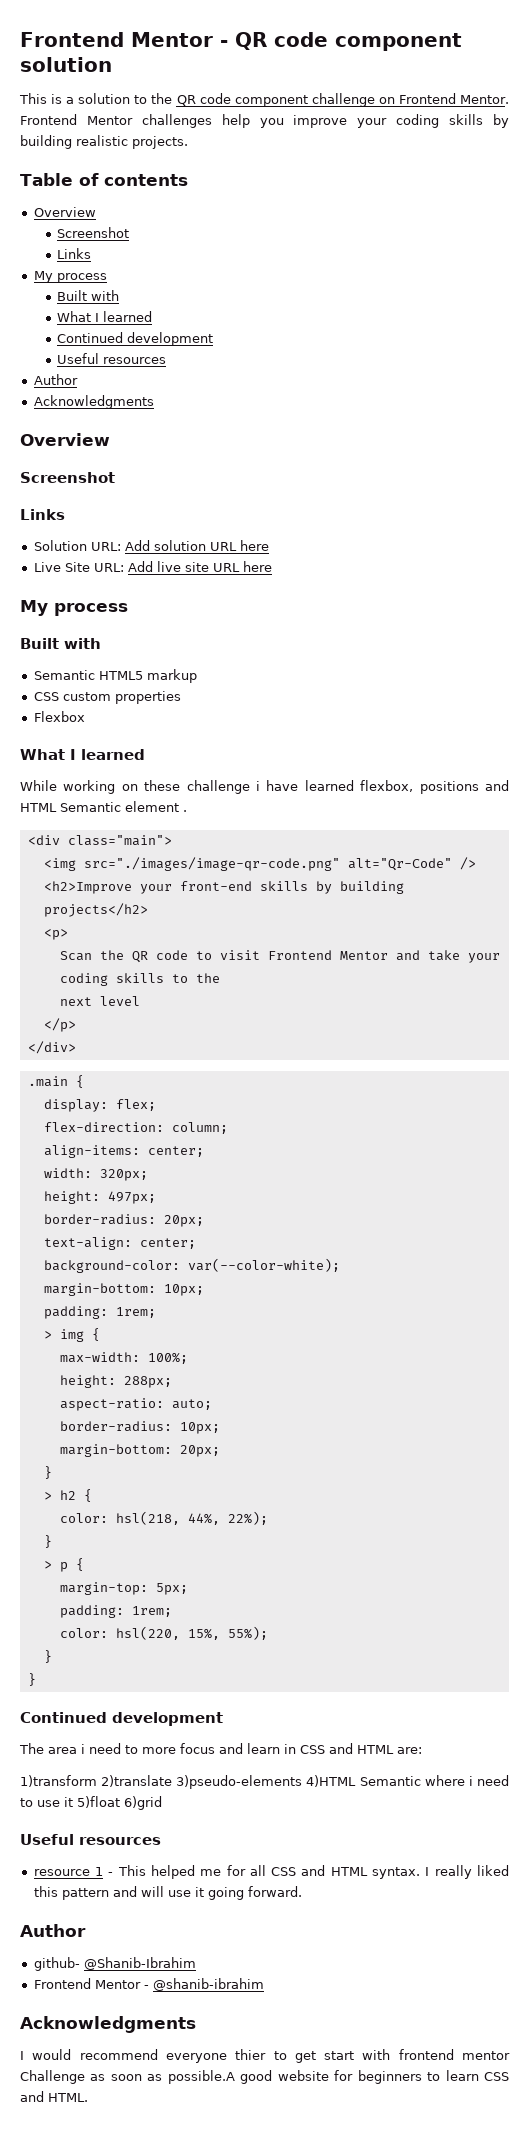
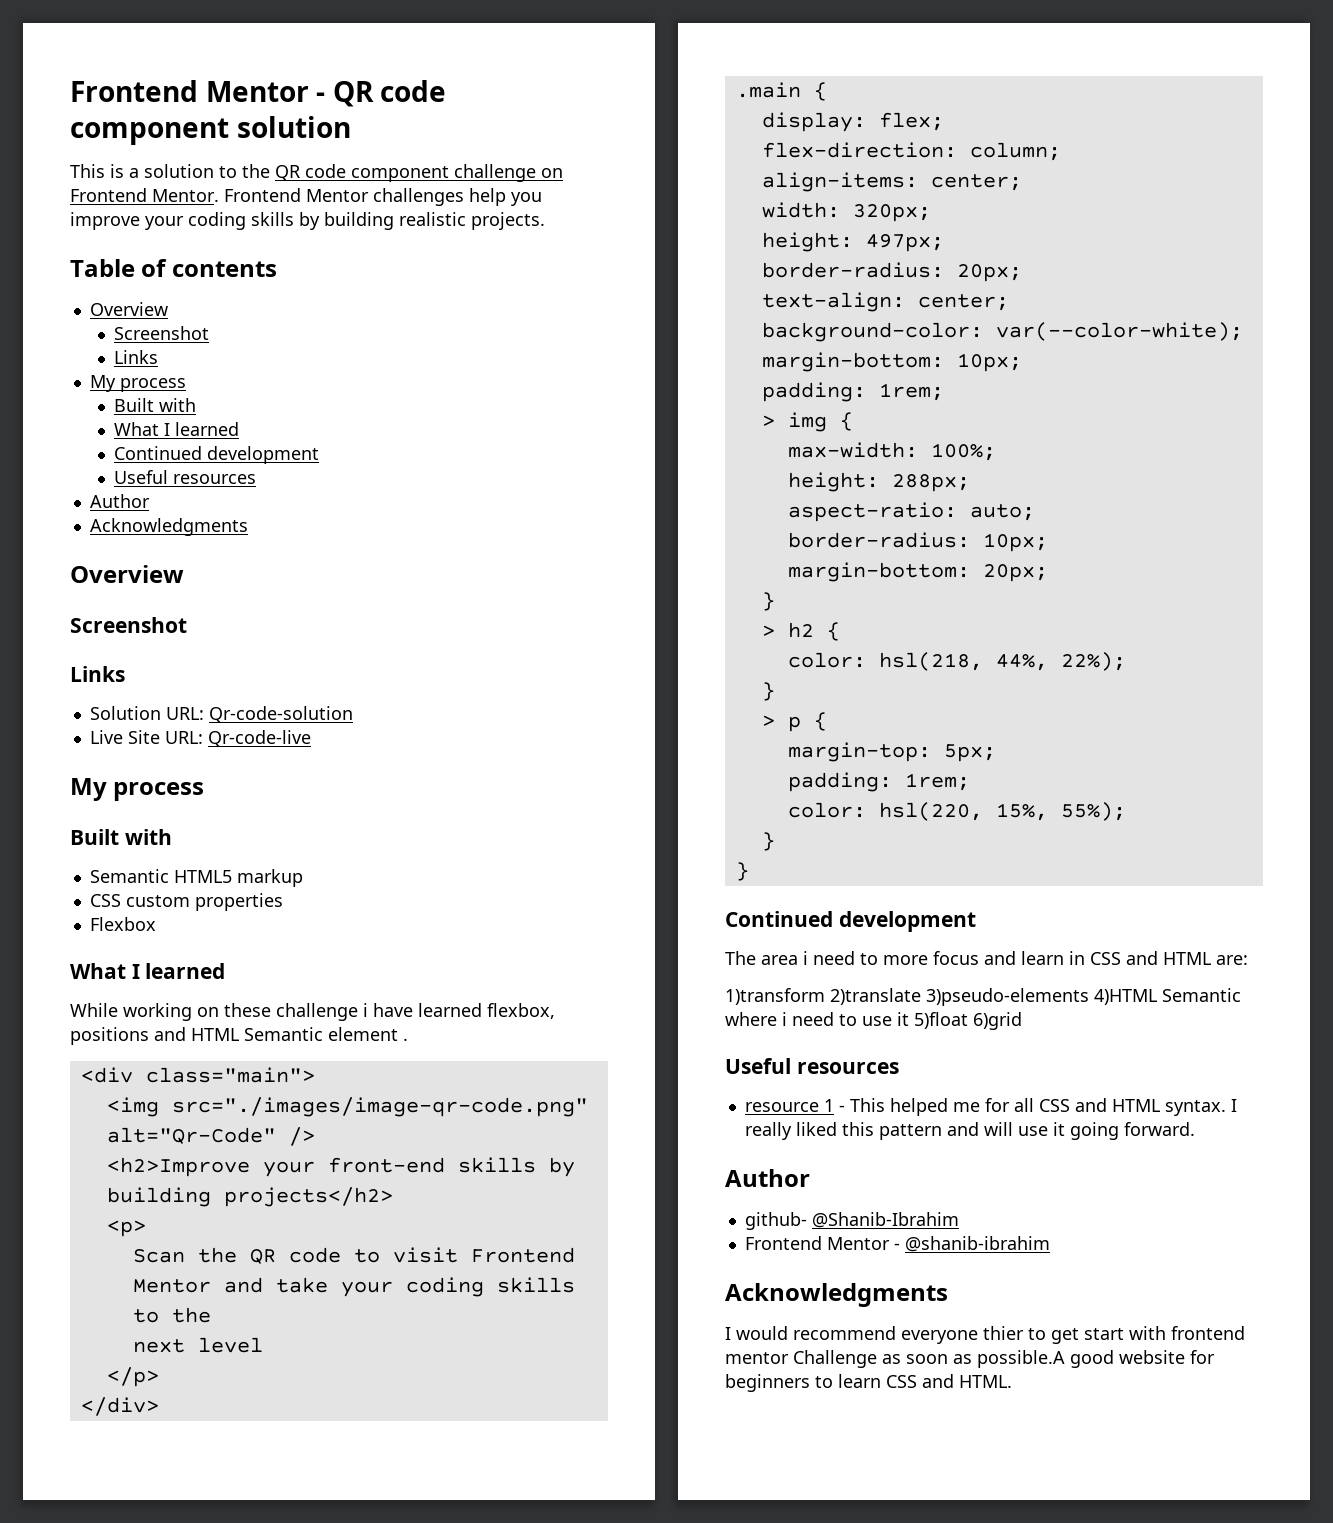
[124,540,269,551] Add solution URL here -> [208,706,353,723] Qr-code-solution
[127,561,272,572] Add live site URL here -> [207,730,311,747] Qr-code-live

